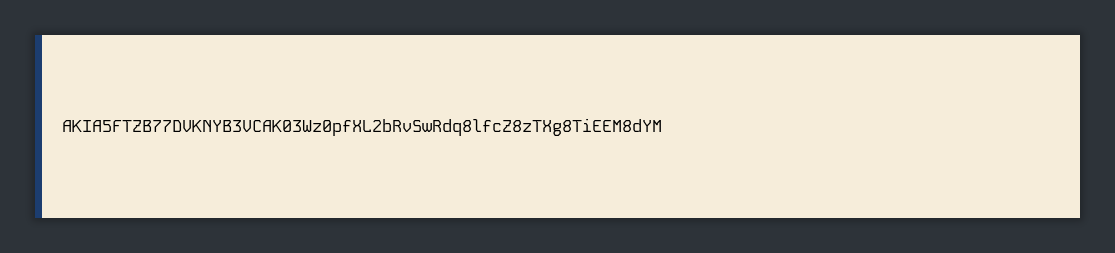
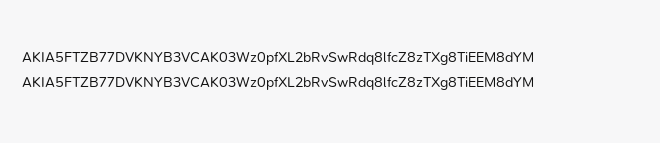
[62,118,662,136] AKIA5FTZB77DVKNYB3VCAK03Wz0pfXL2bRvSwRdq8lfcZ8zTXg8TiEEM8dYM -> [22,51,534,65] [22,76,534,90] AKIA5FTZB77DVKNYB3VCAK03Wz0pfXL2bRvSwRdq8lfcZ8zTXg8TiEEM8dYM AKIA5FTZB77DVKNYB3VCAK03Wz0pfXL2bRvSwRdq8lfcZ8zTXg8TiEEM8dYM

